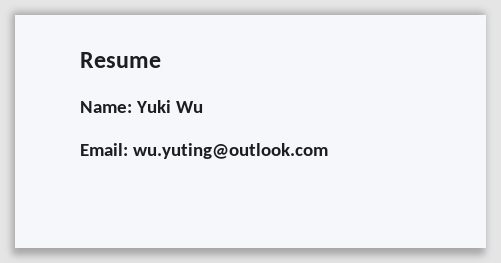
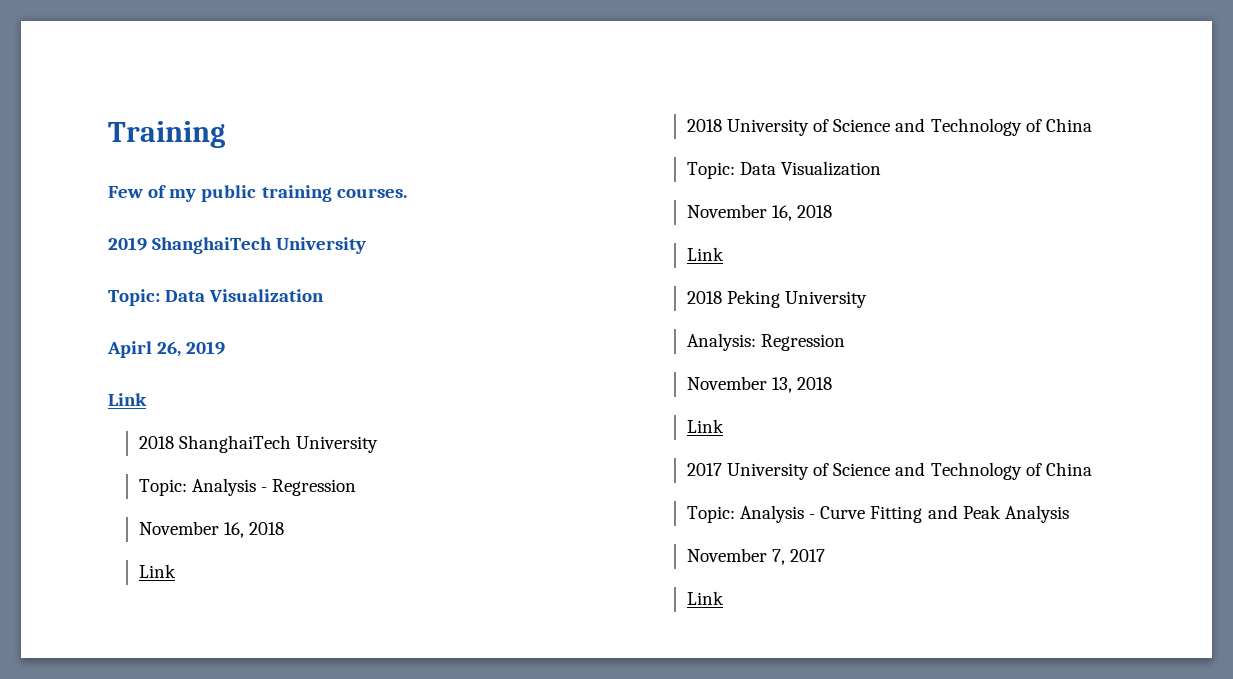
[80,52,161,68] [80,100,204,113] [80,143,329,159] Resume // Name: Yuki Wu // Email: wu.yuting@outlook.com -> [108,121,225,148] [108,185,407,202] [108,237,367,254] [108,289,325,306] [107,341,226,358] [108,393,147,406] [138,435,379,453] [138,478,357,496] [138,521,285,538] [138,564,176,578] [686,118,1092,136] [686,161,882,179] [686,204,833,221] [686,247,724,261] [686,290,868,308] [686,333,846,351] [686,376,833,393] [686,419,724,433] [686,462,1092,480] [686,505,1069,523] [686,548,826,565] [686,591,724,605] Training // Few of my public training courses. // 2019 ShanghaiTech University // Topic: Data Visualization // Apirl 26, 2019 // Link // 2018 ShanghaiTech University // Topic: Analysis - Regression // November 16, 2018 // Link // 2018 University of Science and Technology of China // Topic: Data Visualization // November 16, 2018 // Link // 2018 Peking University // Analysis: Regression // November 13, 2018 // Link // 2017 University of Science and Technology of China // Topic: Analysis - Curve Fitting and Peak Analysis // November 7, 2017 // Link

